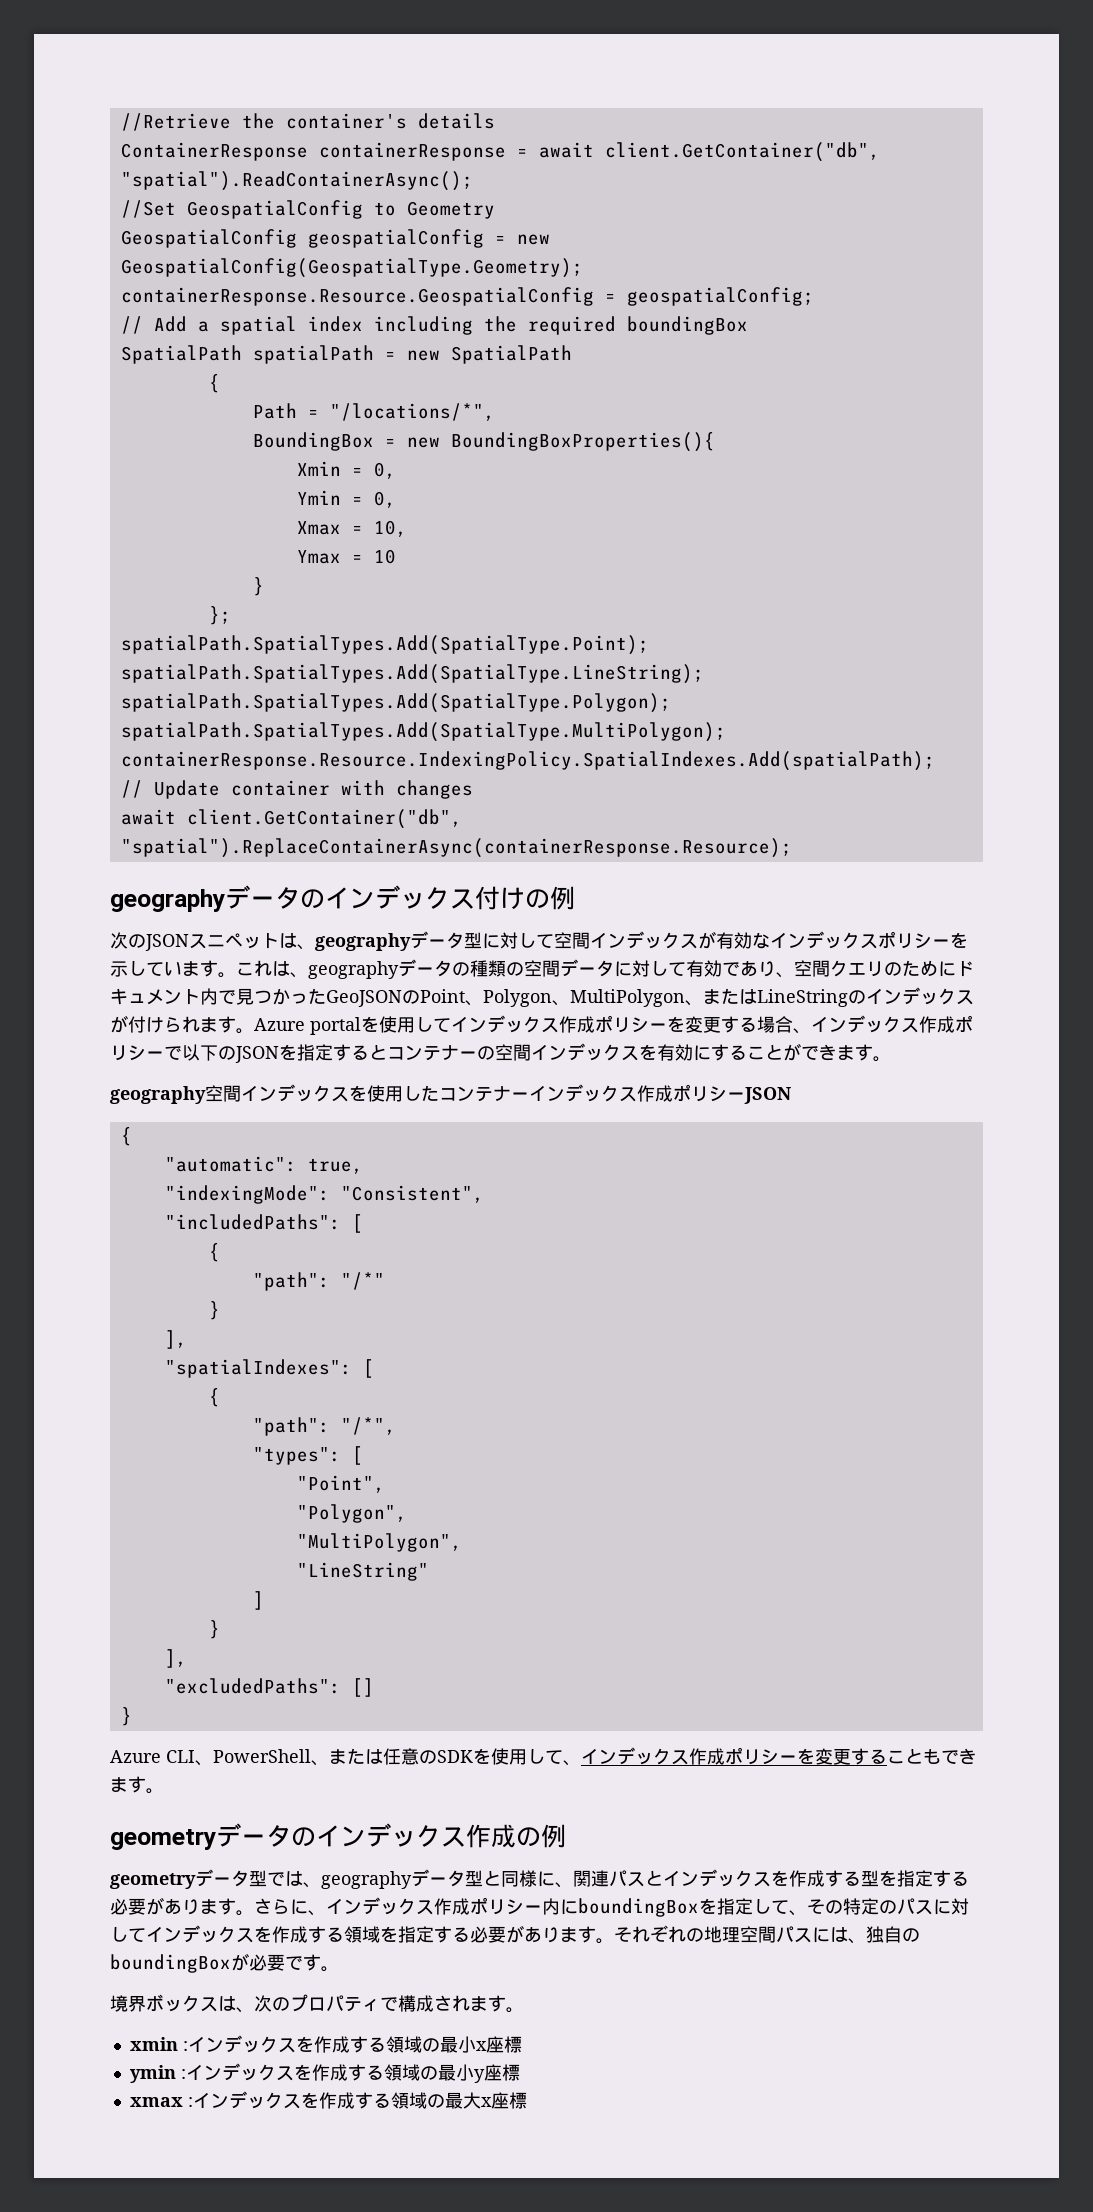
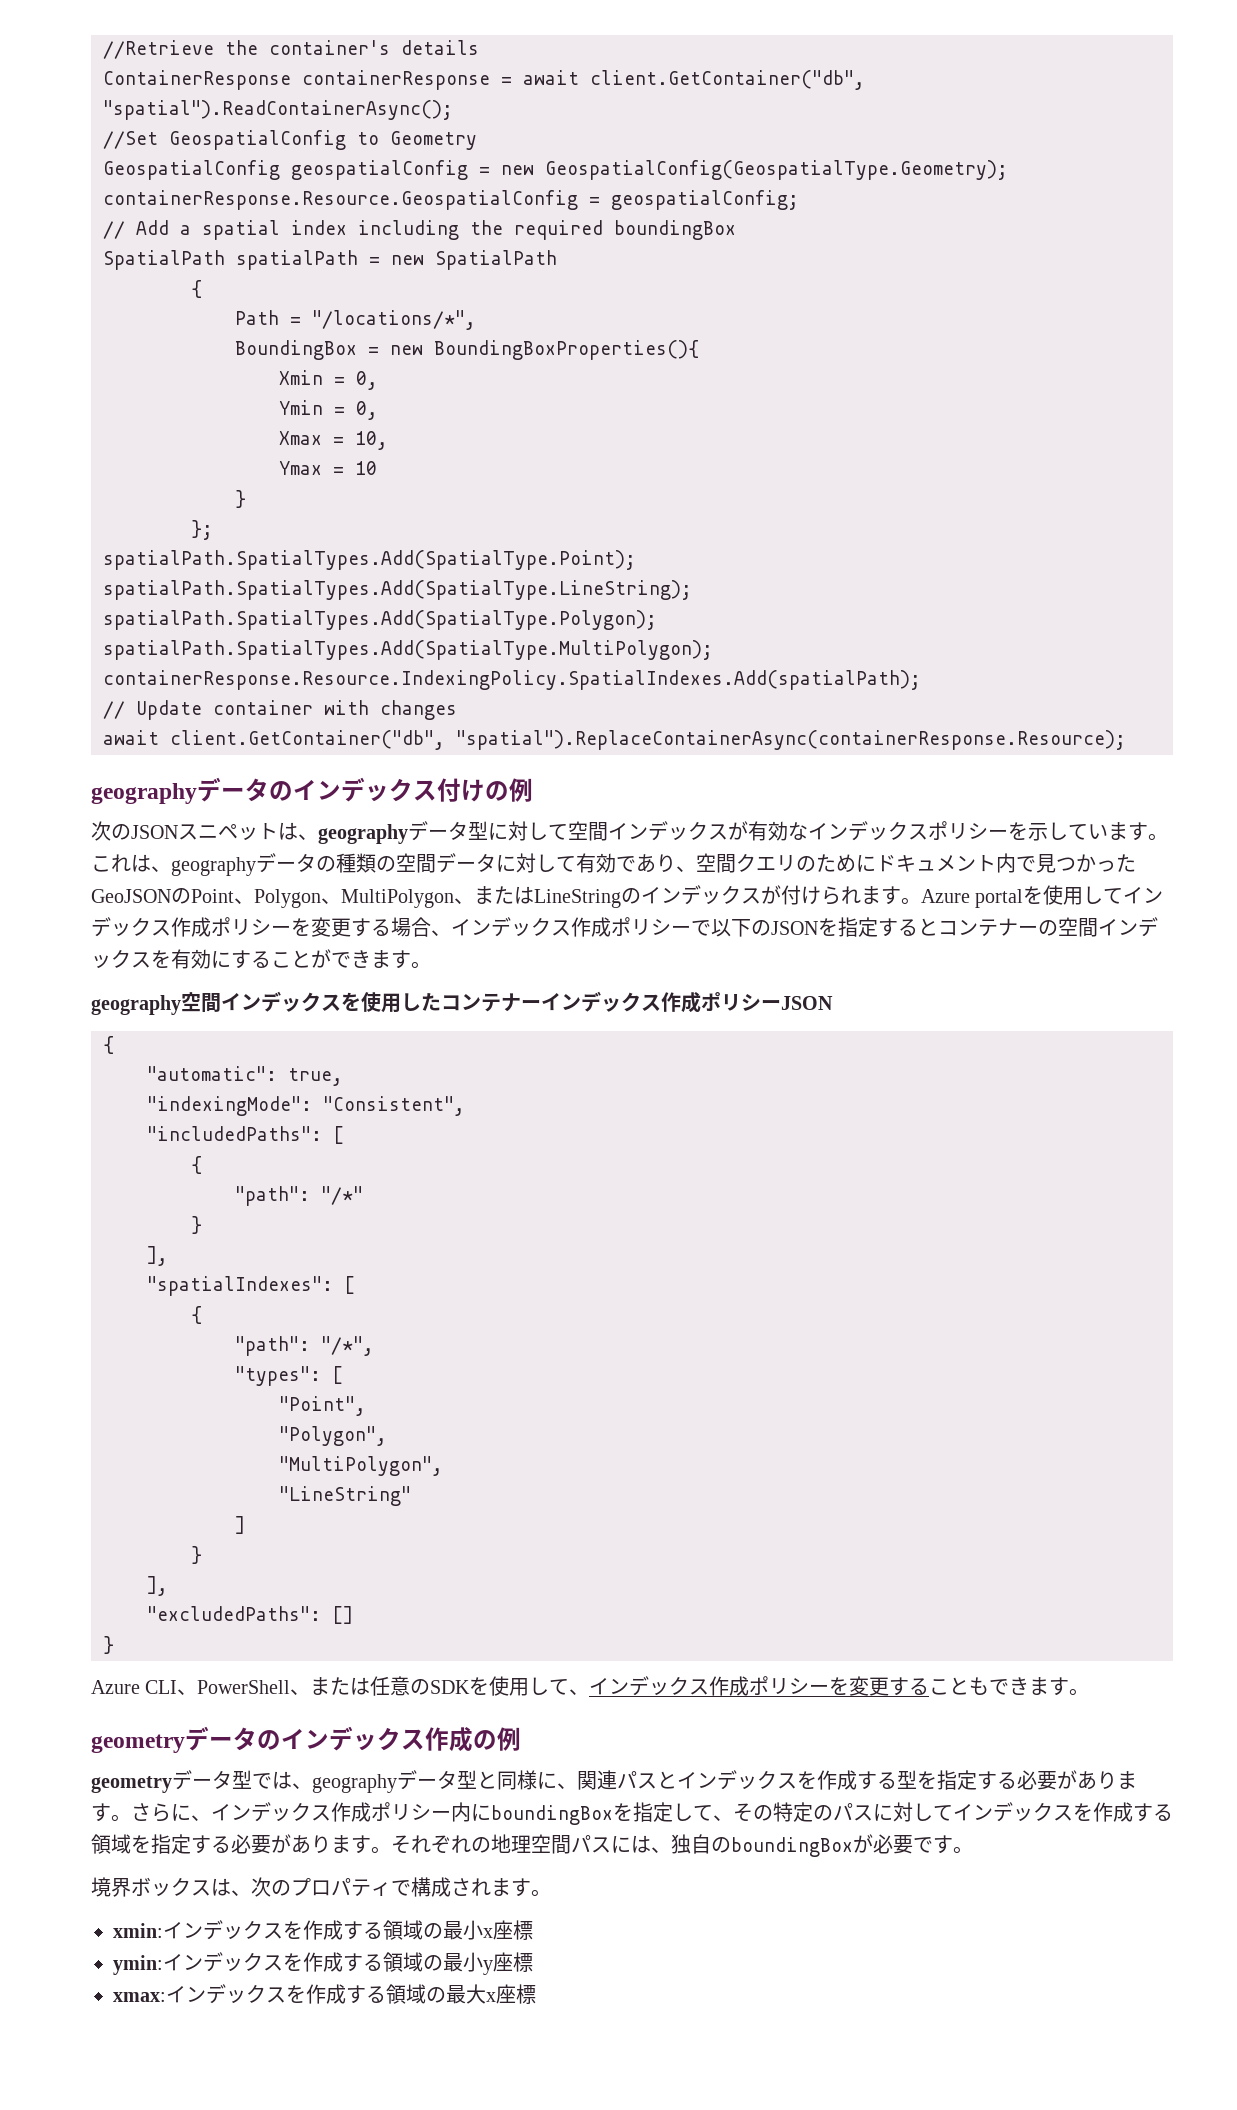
[129,2037,188,2051] xmin : -> [113,1923,163,1938] xmin:
[129,2065,186,2083] ymin : -> [113,1955,163,1975] ymin:
[129,2097,193,2107] xmax : -> [113,1992,166,2002] xmax:

